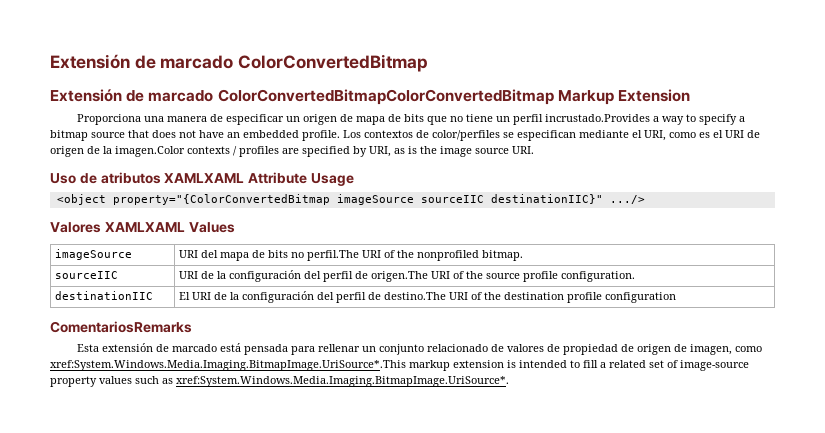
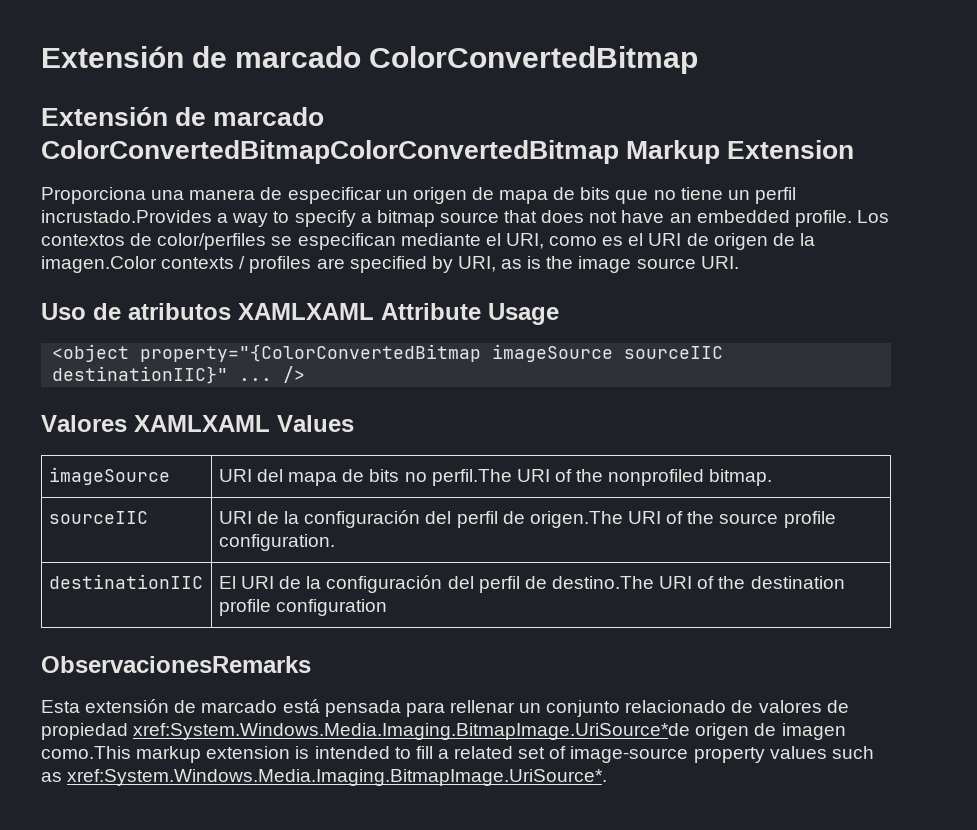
[609,195,645,204] .../> -> [239,366,306,383] ... />
[50,321,192,333] ComentariosRemarks -> [41,656,311,673] ObservacionesRemarks
[620,344,762,355] [50,360,406,371] de origen de imagen, como xref:System.Windows.Media.Imaging.BitmapImage.UriSource*.This -> [133,723,846,740] [41,746,131,759] xref:System.Windows.Media.Imaging.BitmapImage.UriSource*de origen de imagen como.This

